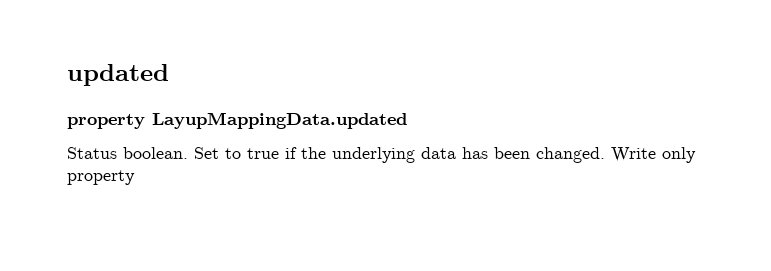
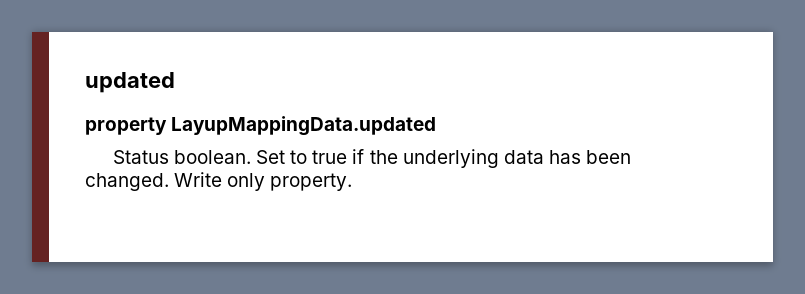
[67,170,135,185] property -> [270,173,353,191] property.

